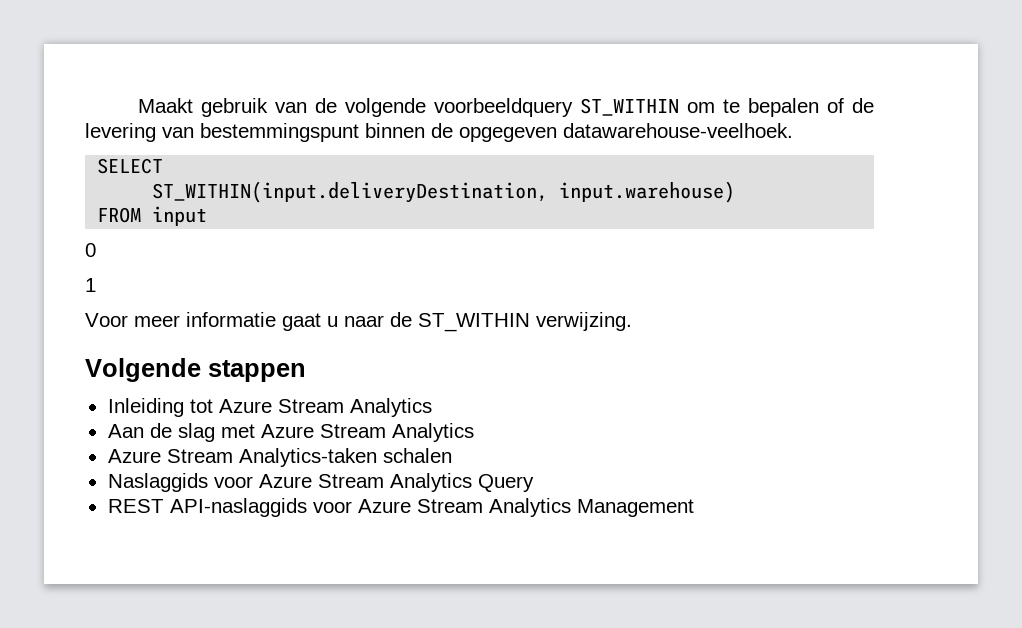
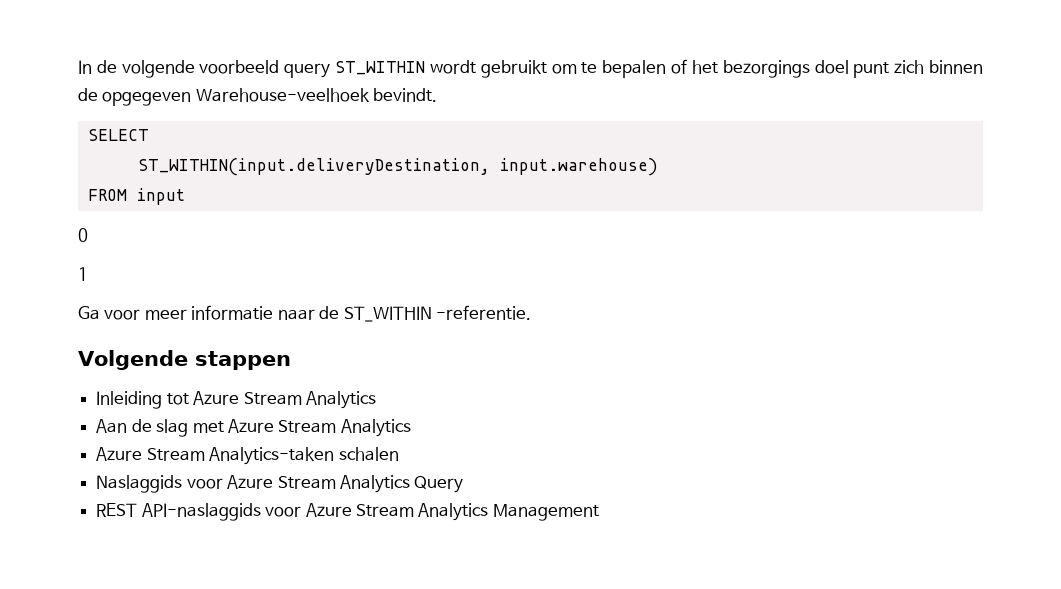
[138,98,875,117] [85,123,359,142] Maakt gebruik van de volgende voorbeeldquery ST_WITHIN om te bepalen of de levering van bestemmingspunt -> [78,59,925,78] In de volgende voorbeeld query ST_WITHIN wordt gebruikt om te bepalen of het bezorgings doel punt zich
[563,123,793,138] datawarehouse-veelhoek. -> [195,88,438,102] Warehouse-veelhoek bevindt.
[85,312,338,331] Voor meer informatie gaat u -> [78,305,274,320] Ga voor meer informatie
[536,312,632,331] verwijzing. -> [436,305,532,320] -referentie.

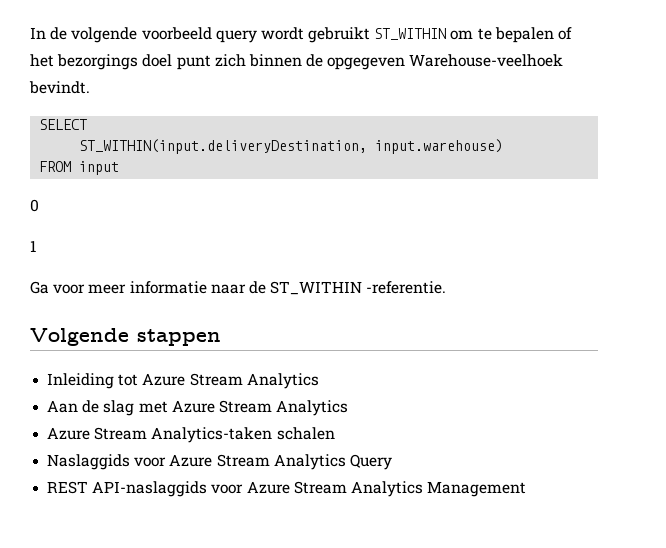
[335,61,426,75] ST_WITHIN -> (257, 36) none
(547, 69) none -> [374,28,447,40] ST_WITHIN

